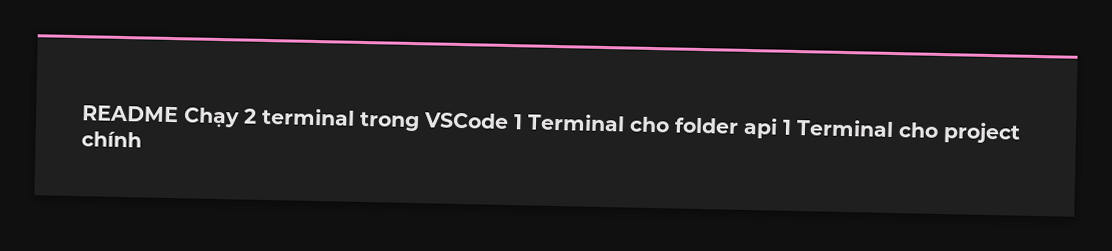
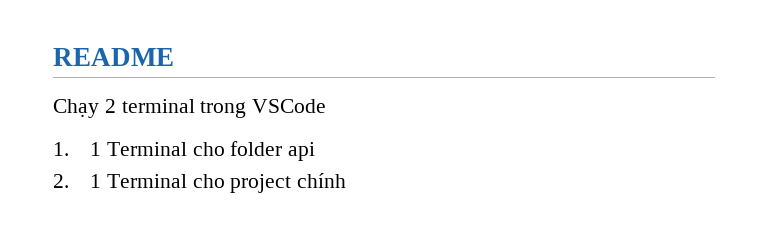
(179, 114) none -> (174, 57) //
(509, 121) none -> [53,142,69,156] // 1.
(778, 128) none -> [53,174,69,188] // 2.

